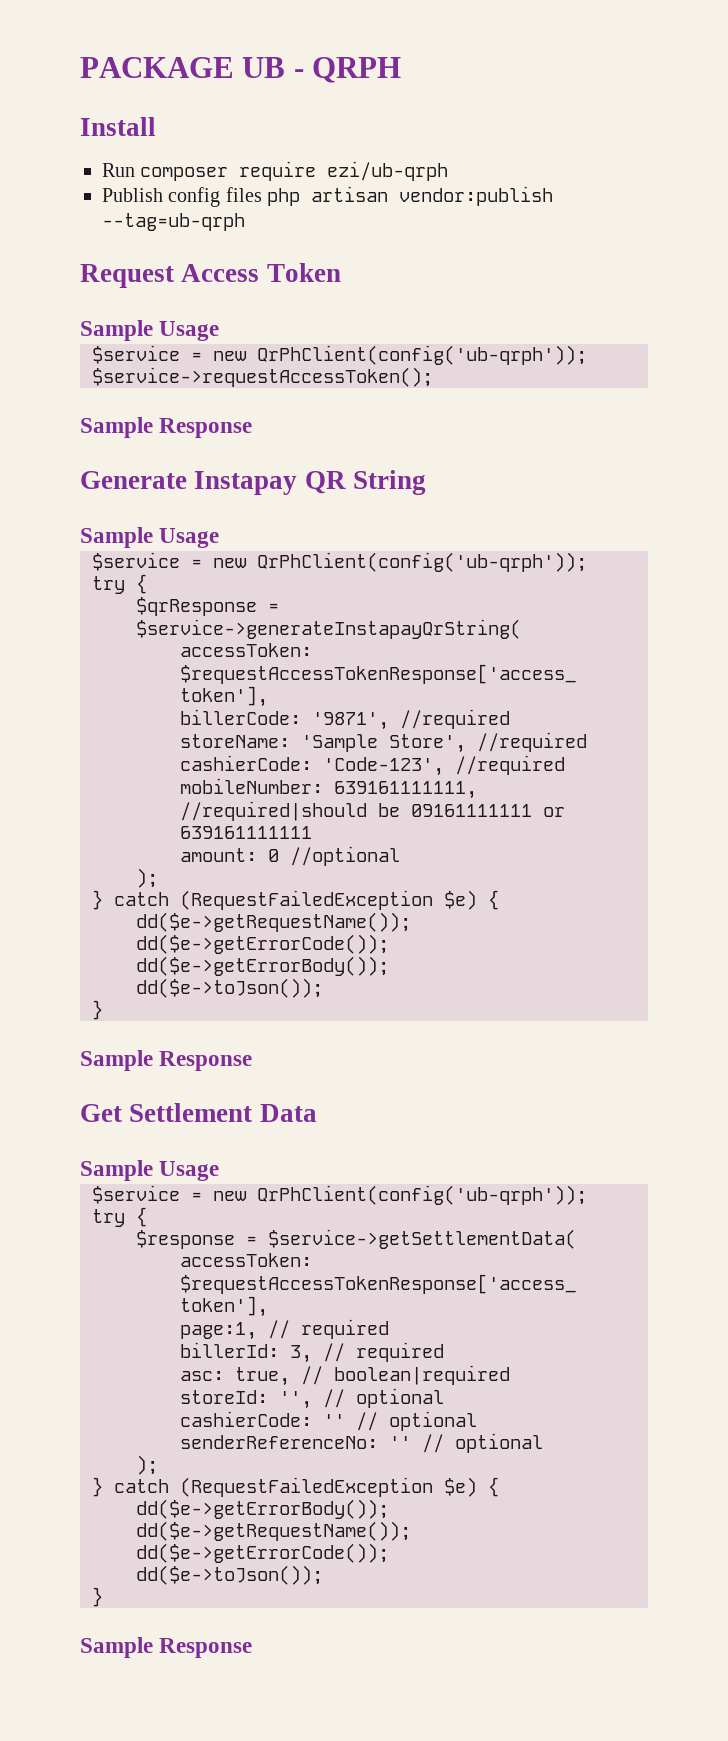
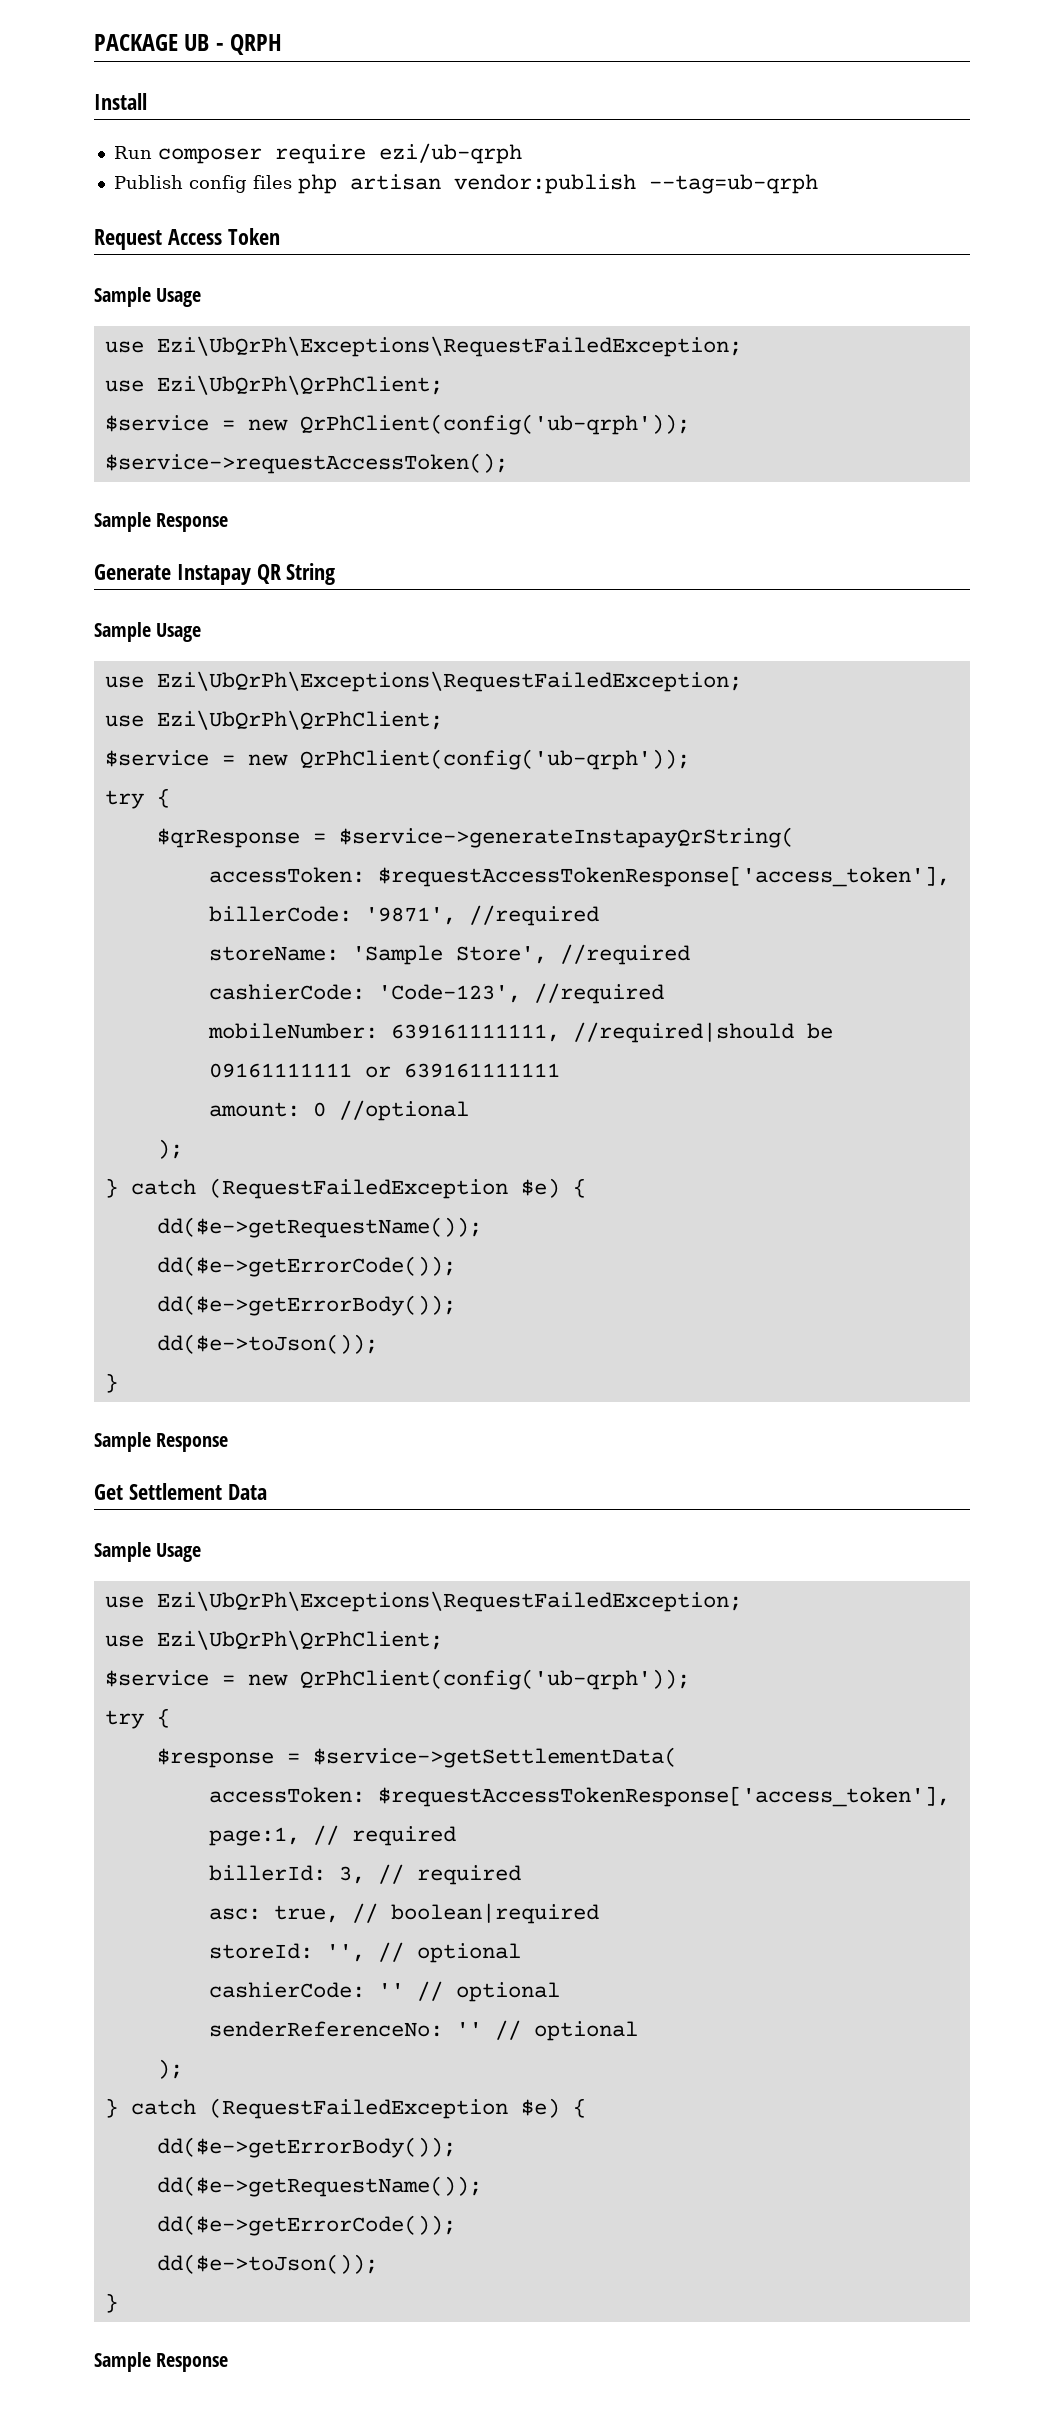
(220, 331) none -> [104,336,742,357] [104,375,443,395] // use Ezi\UbQrPh\Exceptions\RequestFailedException; // use Ezi\UbQrPh\QrPhClient;
(220, 538) none -> [104,671,742,692] [104,710,443,730] // use Ezi\UbQrPh\Exceptions\RequestFailedException; // use Ezi\UbQrPh\QrPhClient;
(220, 1171) none -> [104,1591,742,1612] [104,1630,443,1650] // use Ezi\UbQrPh\Exceptions\RequestFailedException; // use Ezi\UbQrPh\QrPhClient;

